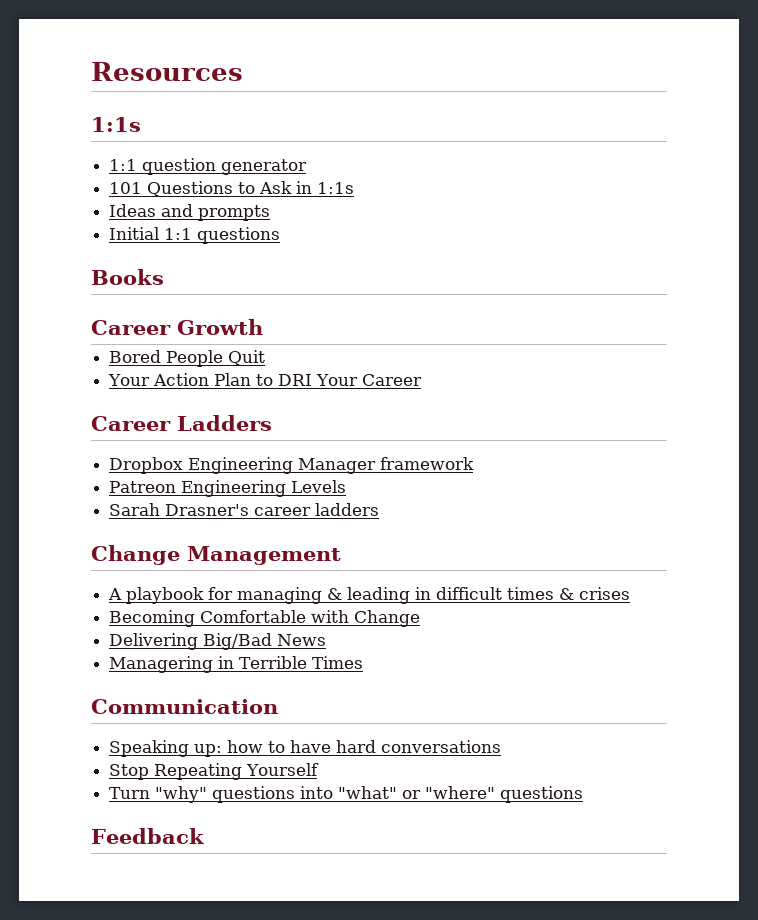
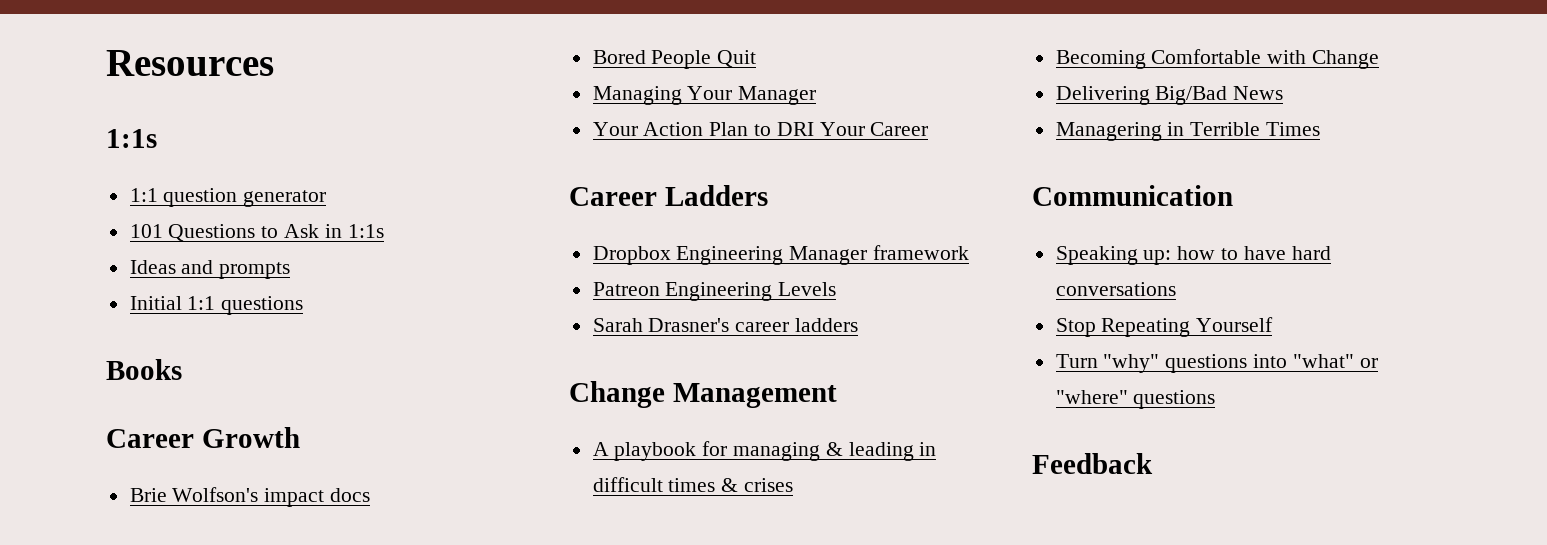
(263, 327) none -> [129,487,371,507] // Brie Wolfson's impact docs
(266, 358) none -> [592,86,817,105] // Managing Your Manager

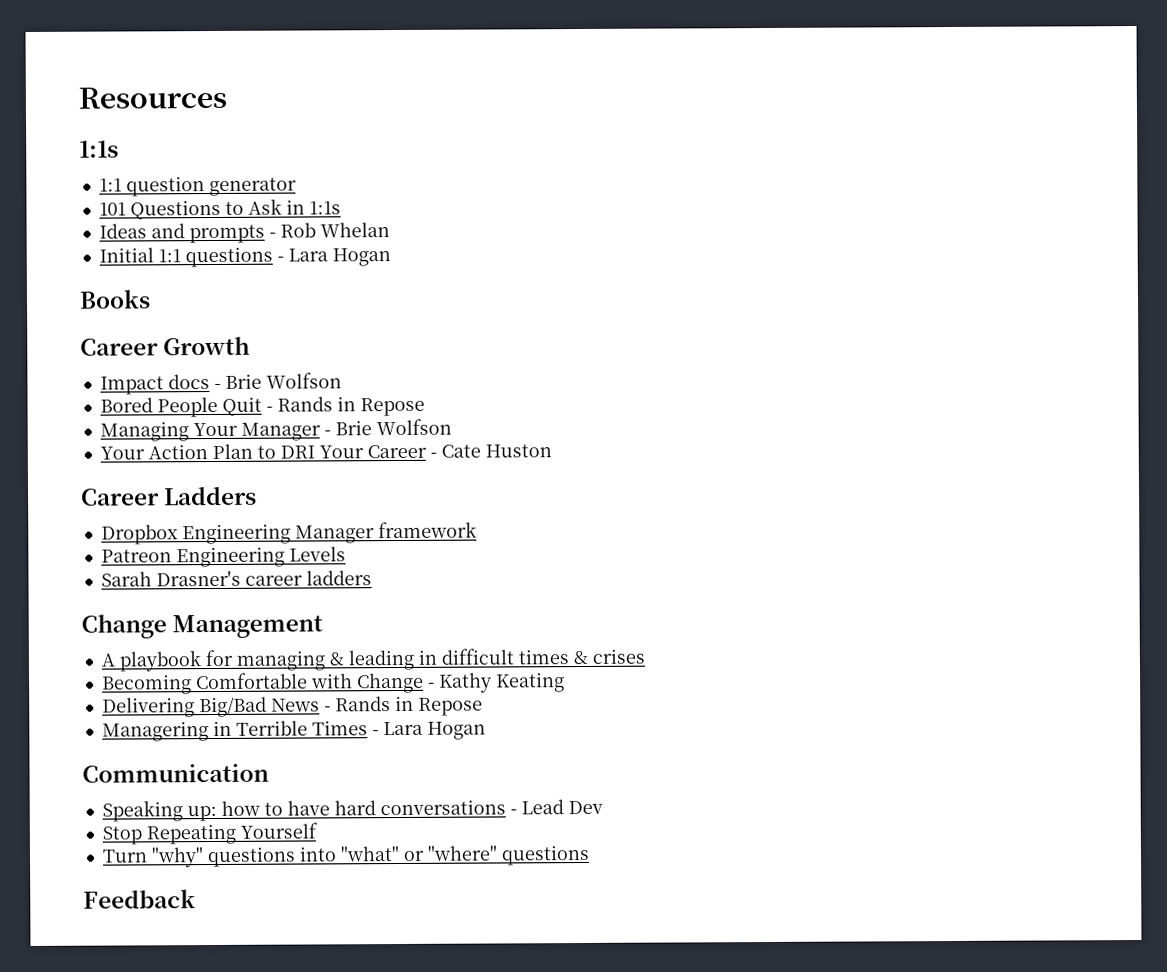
(291, 270) none -> [268,222,390,238] - Rob Whelan
(304, 305) none -> [276,248,391,267] - Lara Hogan
[129,487,371,507] Brie Wolfson's impact docs -> [99,372,342,395] Impact docs - Brie Wolfson
(757, 58) none -> [265,396,425,417] - Rands in Repose
(817, 95) none -> [323,418,452,436] - Brie Wolfson
(929, 129) none -> [429,444,552,458] - Cate Huston
(1380, 59) none -> [427,672,565,693] - Kathy Keating
(1284, 93) none -> [323,695,483,716] - Rands in Repose
(1321, 129) none -> [371,721,486,740] - Lara Hogan
(1176, 289) none -> [509,799,603,815] - Lead Dev

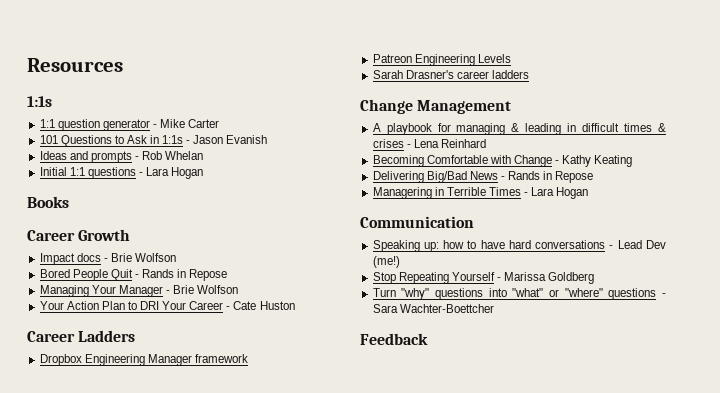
(297, 187) none -> [152,119,220,128] - Mike Carter
(341, 208) none -> [186,135,268,144] - Jason Evanish
(645, 656) none -> [406,139,486,148] - Lena Reinhard
(603, 807) none -> [372,256,400,268] (me!)
(318, 830) none -> [496,272,595,284] - Marissa Goldberg
(590, 855) none -> [662,293,666,297] [372,304,494,313] - Sara Wachter-Boettcher

